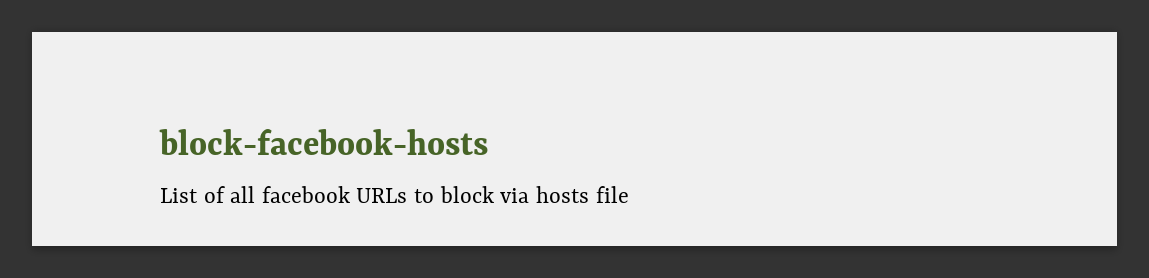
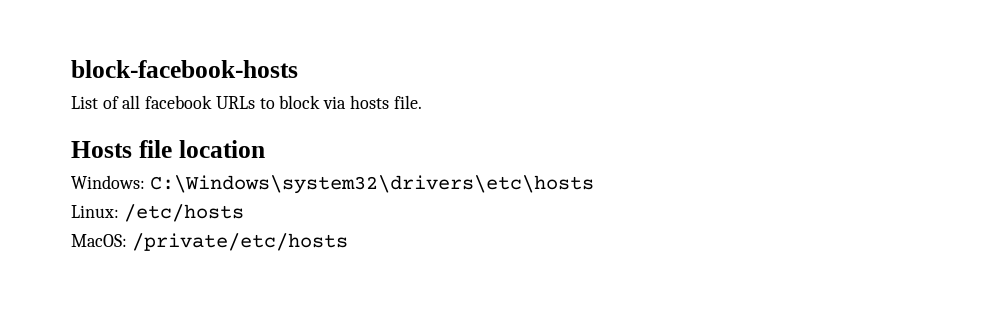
[595,186,629,203] file -> [393,95,422,109] [71,140,265,158] [71,175,594,194] [71,204,244,222] [71,233,348,251] file. // Hosts file location // Windows: C:\Windows\system32\drivers\etc\hosts // Linux: /etc/hosts // MacOS: /private/etc/hosts

